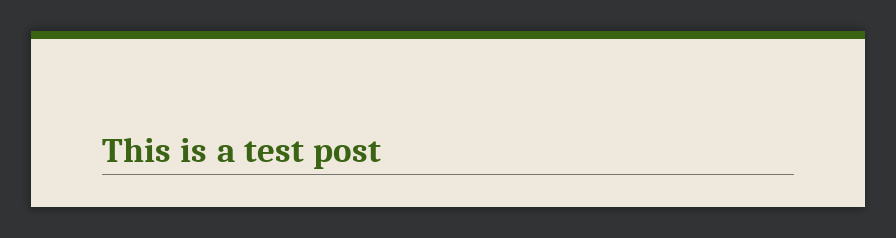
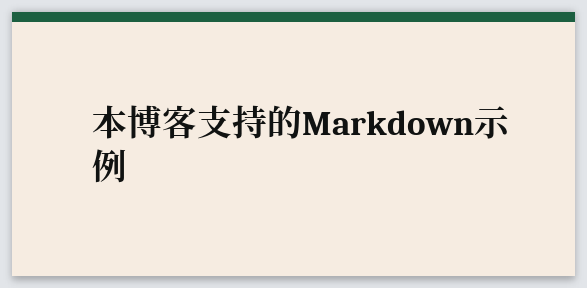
[102,137,382,169] This is a test post -> [92,105,511,139] [92,149,127,183] 本博客支持的Markdown示例

